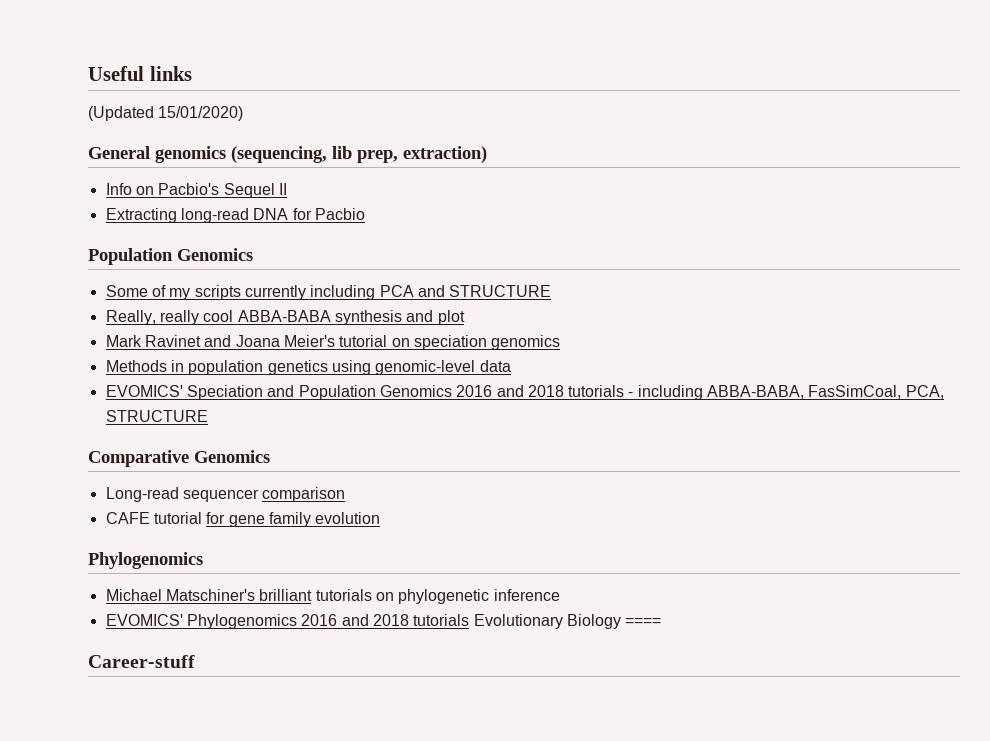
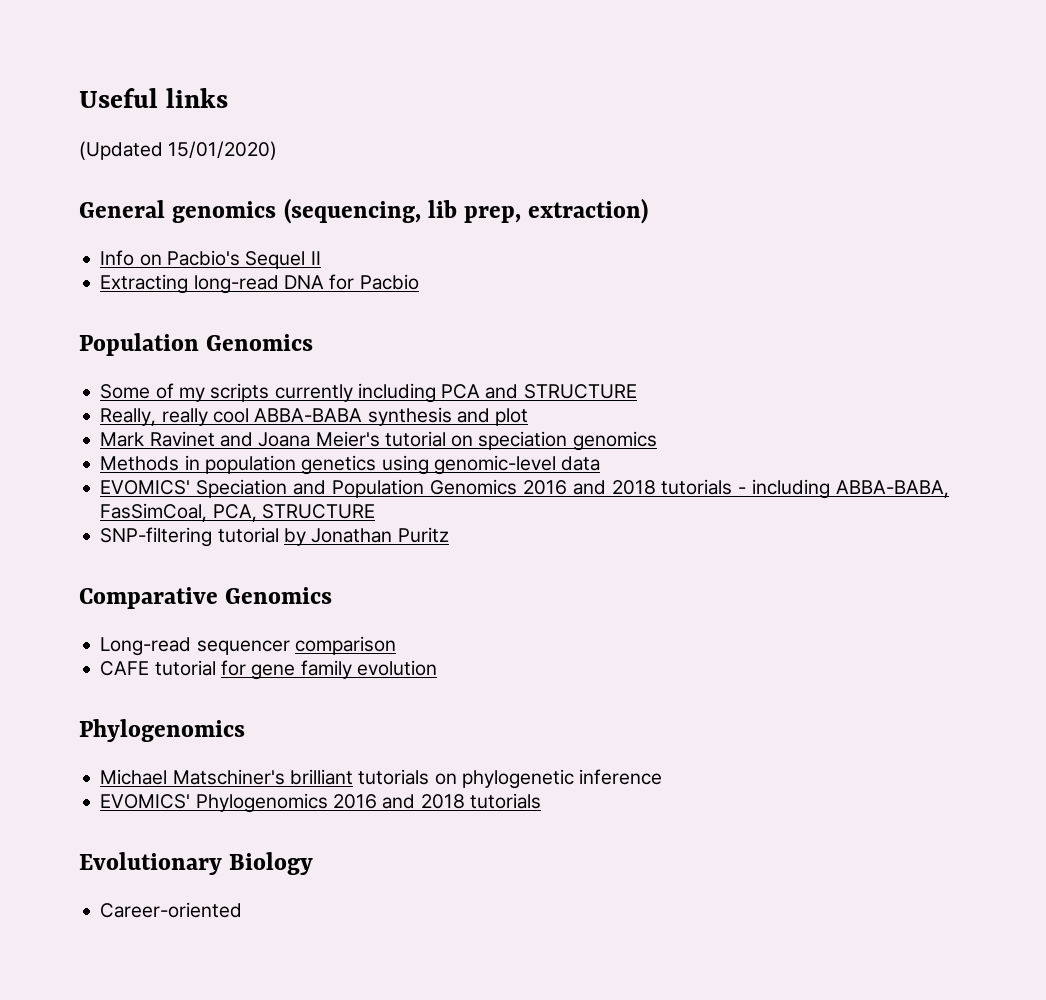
(208, 416) none -> [100,527,449,547] // SNP-filtering tutorial by Jonathan Puritz
(470, 620) none -> (541, 801) //
[625,618,662,626] [88,655,195,668] ==== // Career-stuff -> [100,902,243,918] // Career-oriented

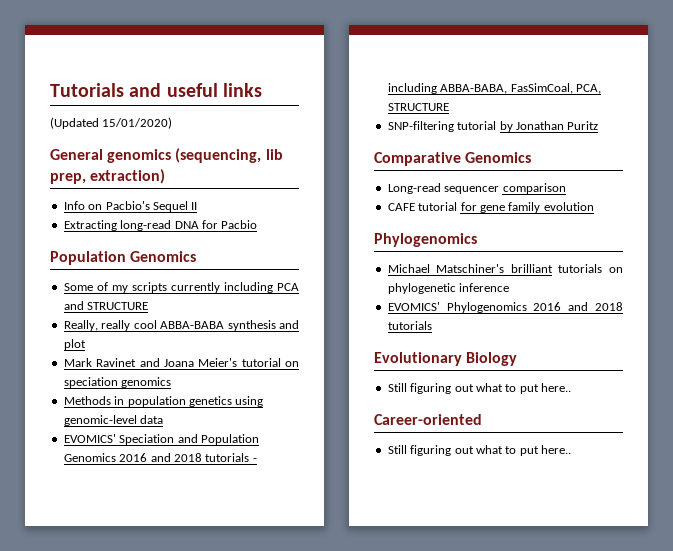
[79,88,158,108] Useful -> [50,83,218,97] Tutorials and useful
[100,902,243,918] Career-oriented -> [387,383,571,394] [374,414,482,425] [387,445,571,456] Still figuring out what to put here.. // Career-oriented // Still figuring out what to put here..

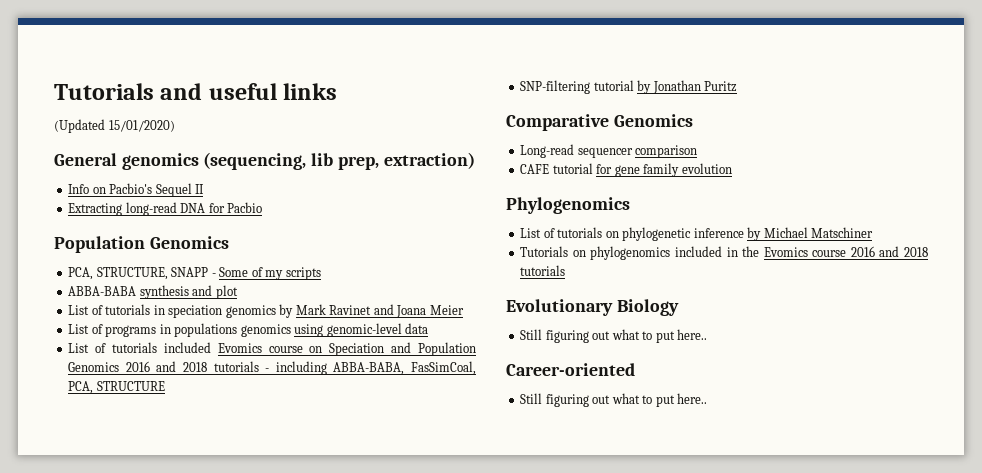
(197, 256) none -> [68,267,216,280] PCA, STRUCTURE, SNAPP -
[170,282,299,293] [63,301,149,310] [63,320,299,331] [63,339,86,350] [63,358,299,367] [63,377,172,388] [63,396,264,407] [63,415,164,426] [63,434,116,443] currently including PCA and STRUCTURE // Really, really cool ABBA-BABA synthesis and plot // Mark Ravinet and Joana Meier's tutorial on speciation genomics // Methods in population genetics using genomic-level data // EVOMICS' -> [68,285,238,299] [68,304,464,318] [68,323,429,337] [68,342,323,353] // ABBA-BABA synthesis and plot // List of tutorials in speciation genomics by Mark Ravinet and Joana Meier // List of programs in populations genomics using genomic-level data // List of tutorials included Evomics course on
[387,264,553,273] Michael Matschiner's brilliant -> [520,228,555,238] List of
[387,302,527,313] // EVOMICS' Phylogenomics -> [747,227,874,241] [520,246,847,260] by Michael Matschiner // Tutorials on phylogenomics included in the Evomics course

